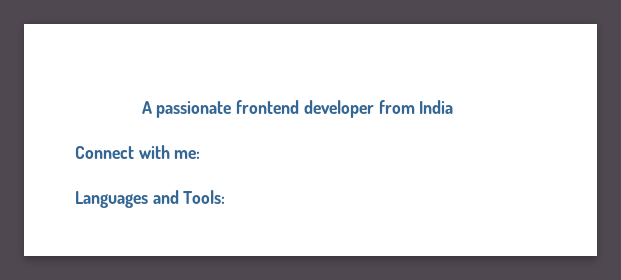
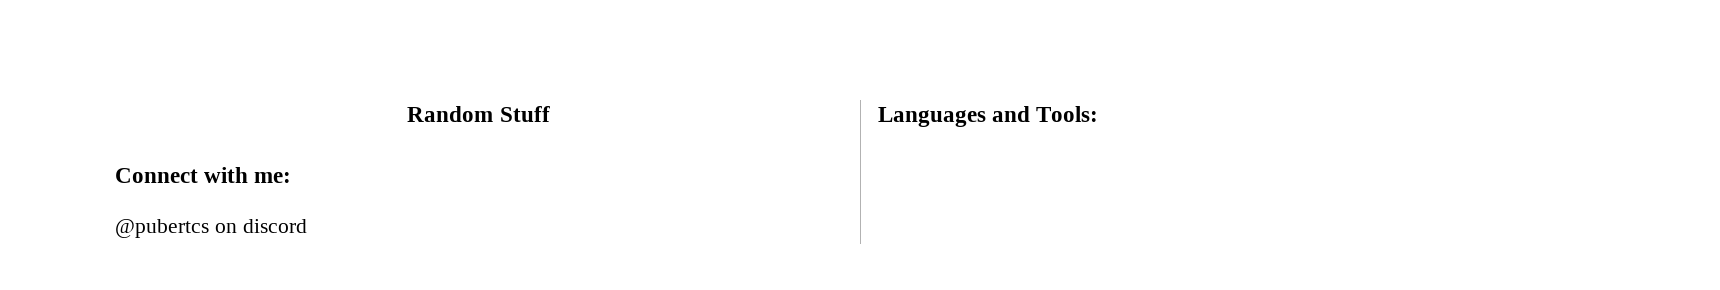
[141,100,454,118] A passionate frontend developer from India -> [407,106,550,122] Random Stuff
(201, 154) none -> [115,219,307,238] // @pubertcs on discord

